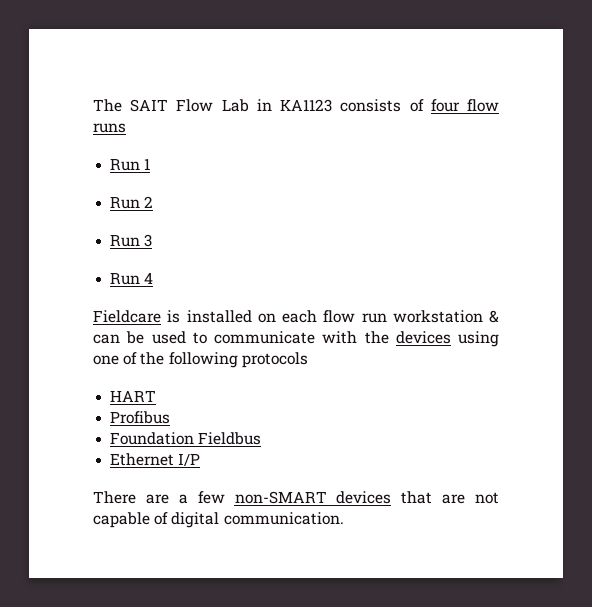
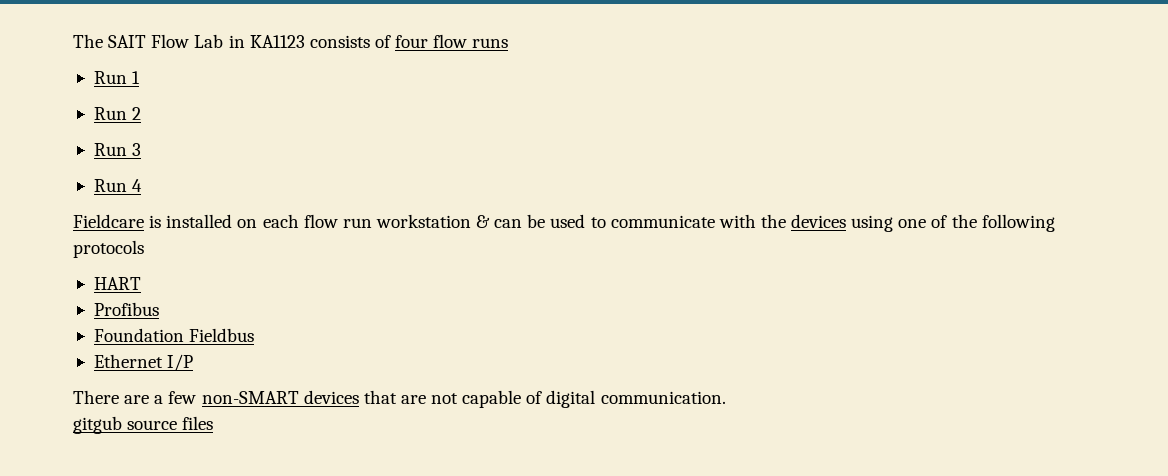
(344, 518) none -> [73,416,214,434] // gitgub source files

